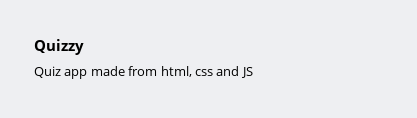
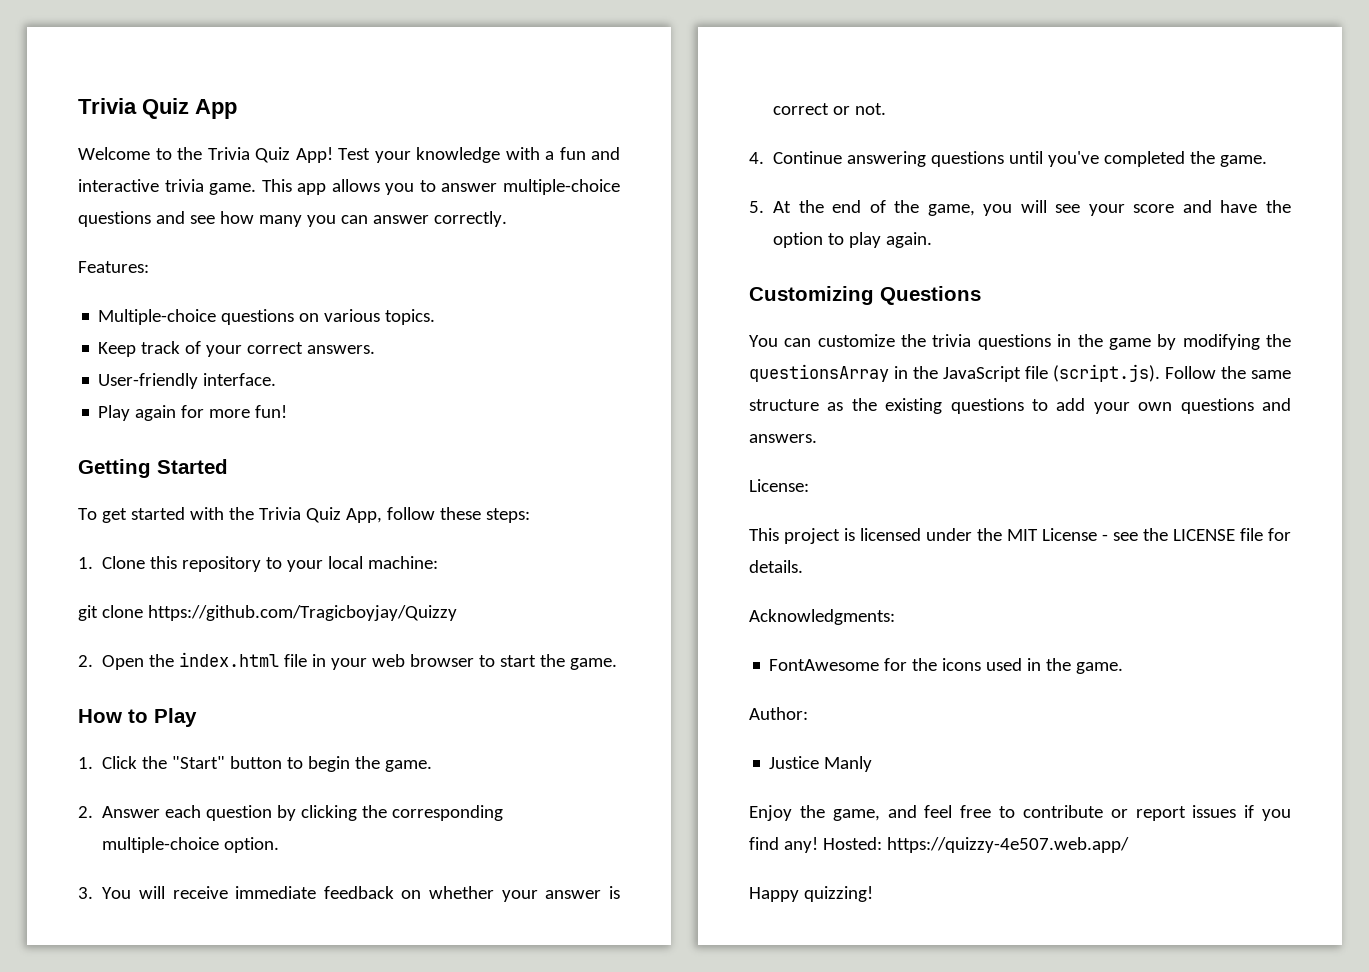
[34,39,84,55] [34,66,253,79] Quizzy // Quiz app made from html, css and JS -> [78,98,237,119] [78,147,620,163] [78,179,620,195] [78,211,507,227] [78,261,149,273] [98,309,436,325] [98,341,376,357] [98,373,277,389] [98,405,288,421] [78,459,228,478] [78,507,530,523] [78,556,439,572] [78,605,457,621] [78,652,618,670] [78,708,197,727] [78,756,433,772] [78,805,504,821] [102,837,280,853] [78,886,621,902] [773,103,887,115] [749,151,1268,167] [749,200,1291,216] [773,232,933,248] [749,286,981,305] [749,334,1291,350] [749,364,1291,382] [749,398,1291,414] [749,434,817,443] [749,479,809,492] [749,528,1291,544] [749,560,803,573] [749,609,895,625] [769,658,1124,674] [749,707,808,720] [769,756,873,772] [749,805,1291,821] [749,837,1129,853] [749,886,873,902] Trivia Quiz App // Welcome to the Trivia Quiz App! Test your knowledge with a fun and interactive trivia game. This app allows you to answer multiple-choice questions and see how many you can answer correctly. // Features: // Multiple-choice questions on various topics. // Keep track of your correct answers. // User-friendly interface. // Play again for more fun! // Getting Started // To get started with the Trivia Quiz App, follow these steps: // 1. Clone this repository to your local machine: // git clone https://github.com/Tragicboyjay/Quizzy // 2. Open the index.html file in your web browser to start the game. // How to Play // 1. Click the "Start" button to begin the game. // 2. Answer each question by clicking the corresponding multiple-choice option. // 3. You will receive immediate feedback on whether your answer is correct or not. // 4. Continue answering questions until you've completed the game. // 5. At the end of the game, you will see your score and have the option to play again. // Customizing Questions // You can customize the trivia questions in the game by modifying the questionsArray in the JavaScript file (script.js). Follow the same structure as the existing questions to add your own questions and answers. // License: // This project is licensed under the MIT License - see the LICENSE file for details. // Acknowledgments: // FontAwesome for the icons used in the game. // Author: // Justice Manly // Enjoy the game, and feel free to contribute or report issues if you find any! Hosted: https://quizzy-4e507.web.app/ // Happy quizzing!

